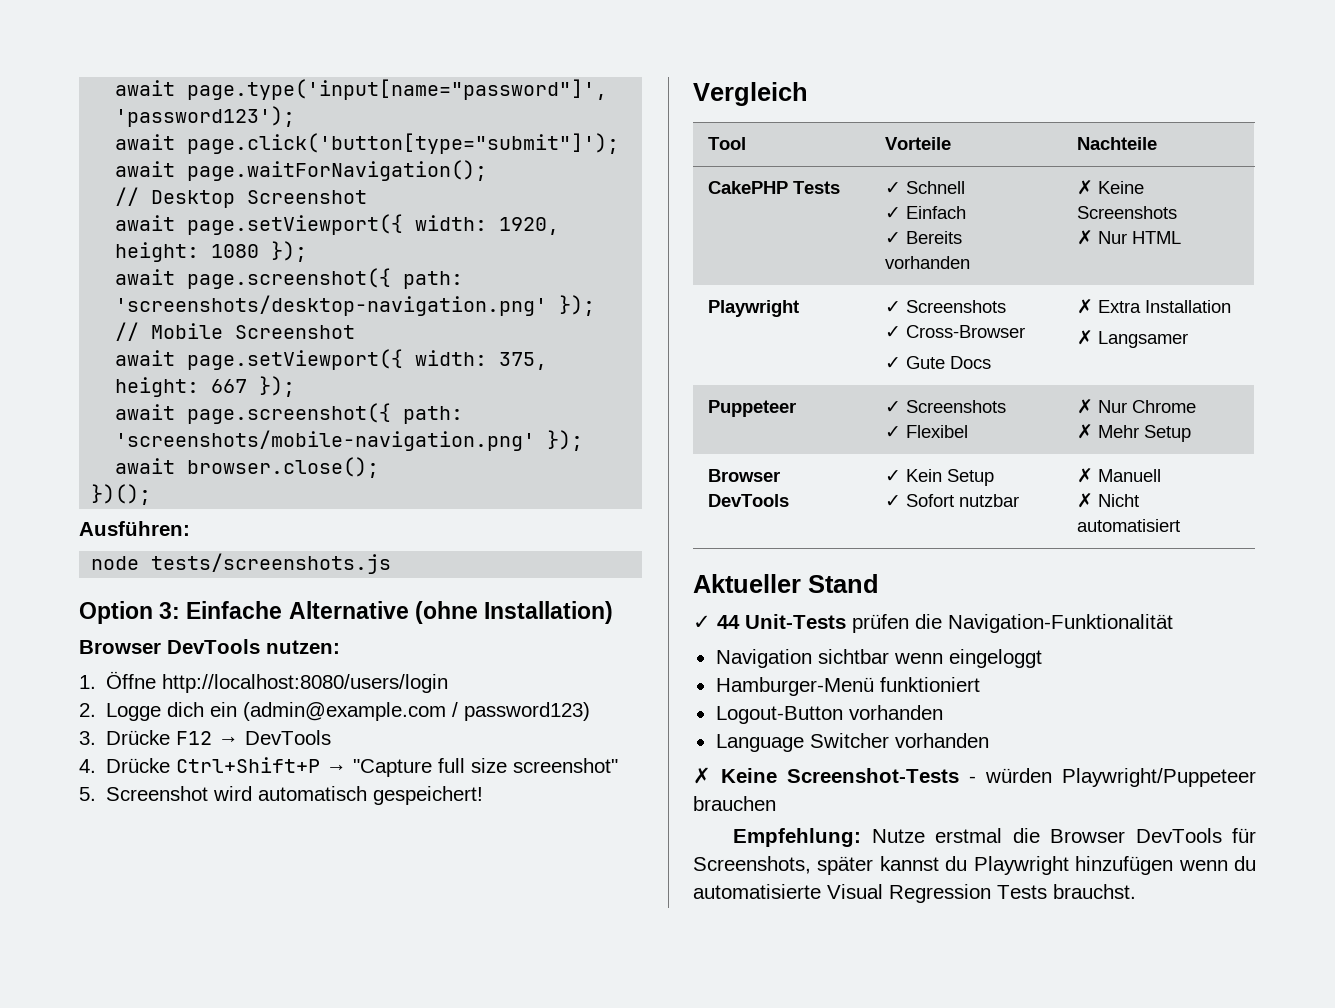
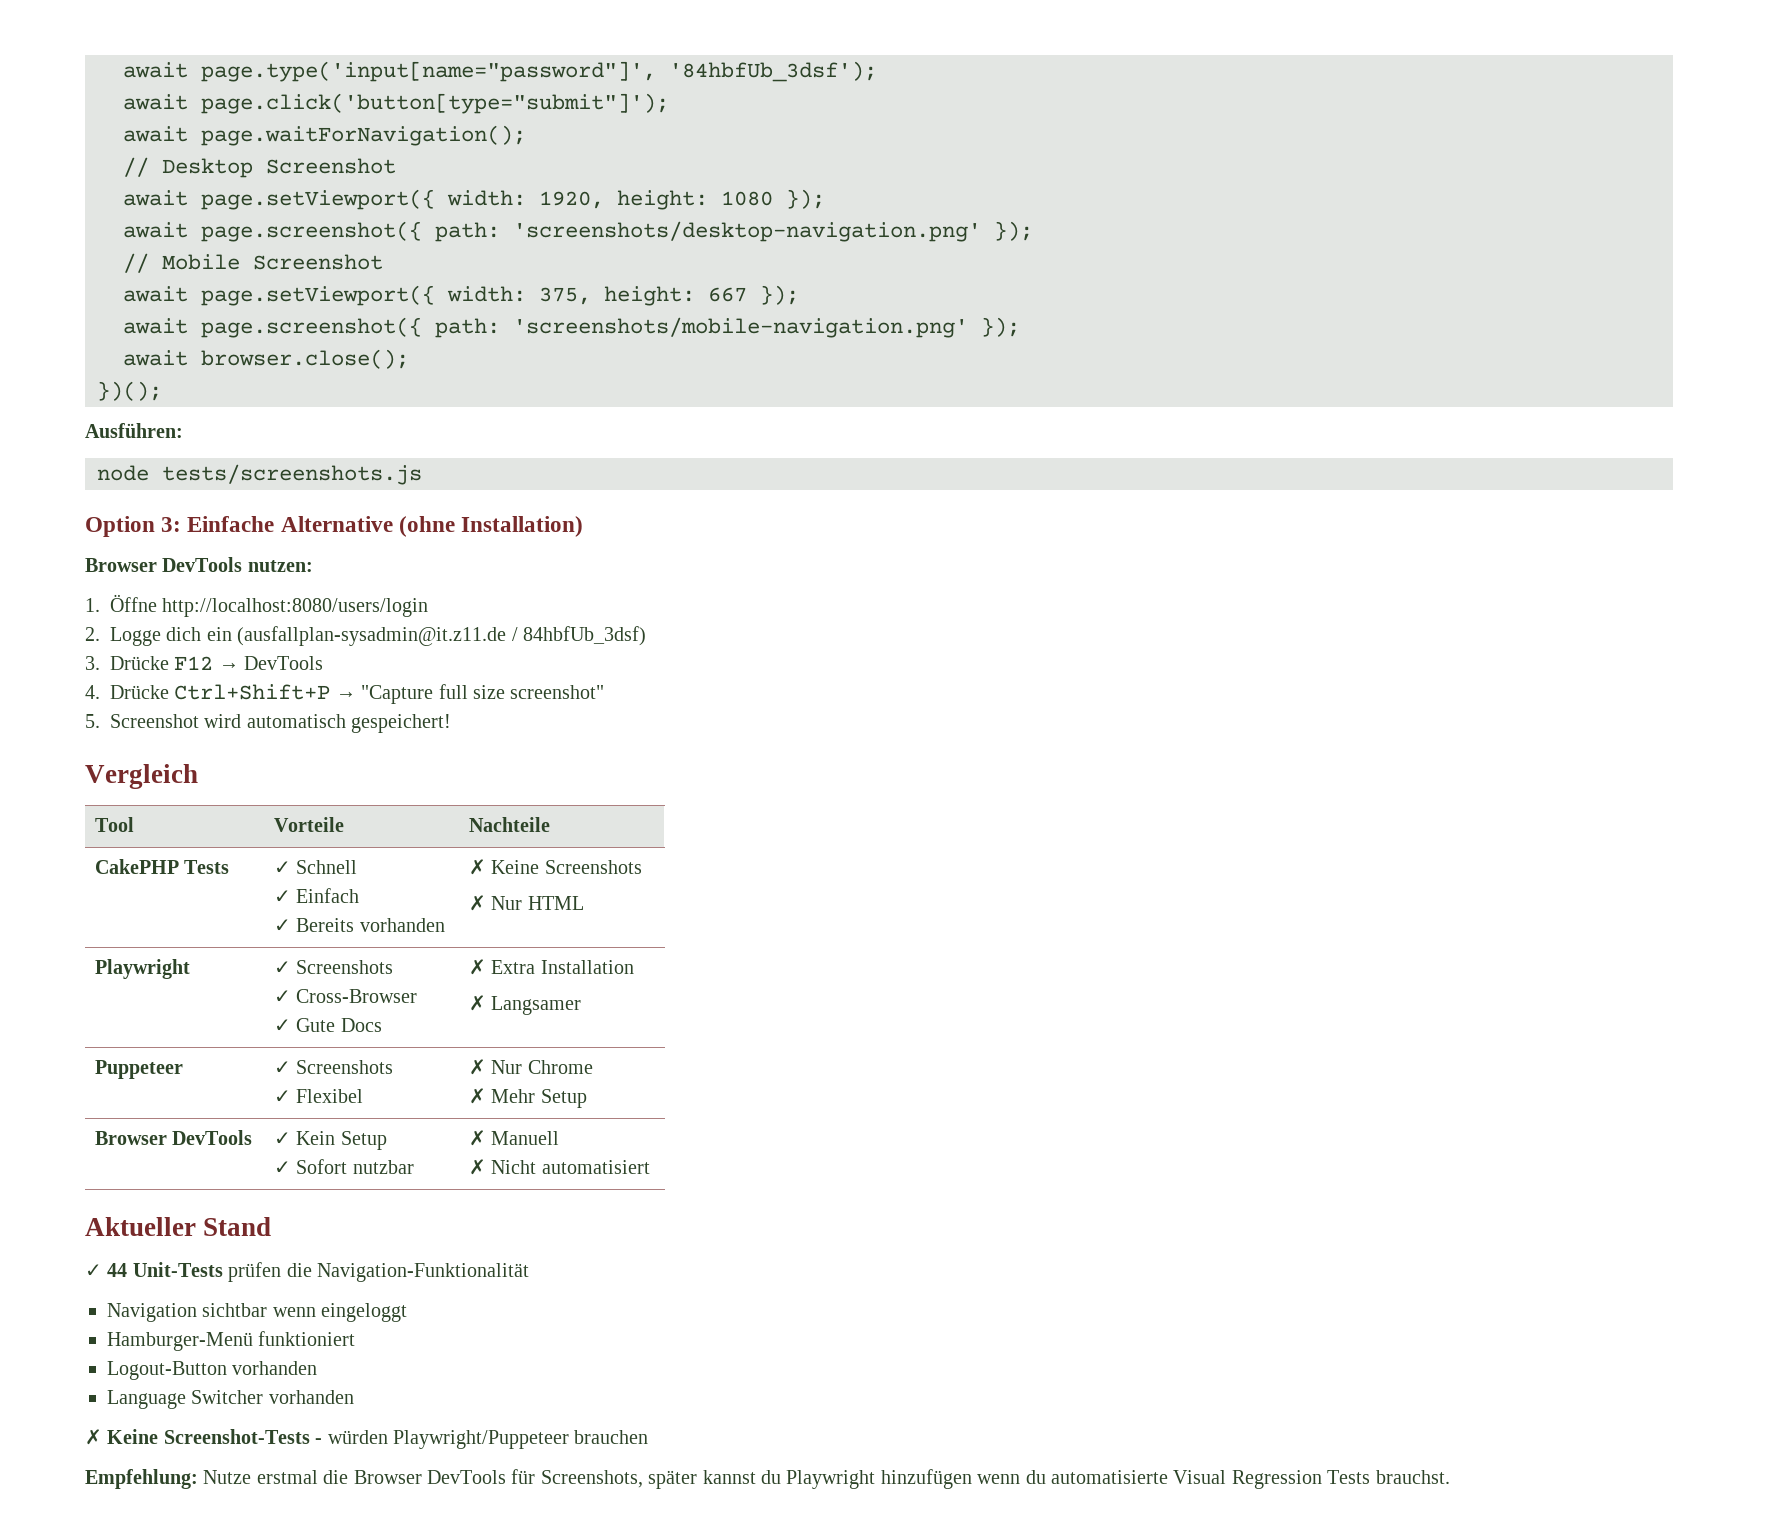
[115,106,296,127] 'password123'); -> [669,61,877,82] '84hbfUb_3dsf');
[243,702,591,721] (admin@example.com / password123) -> [237,626,646,646] (ausfallplan-sysadmin@it.z11.de / 84hbfUb_3dsf)

